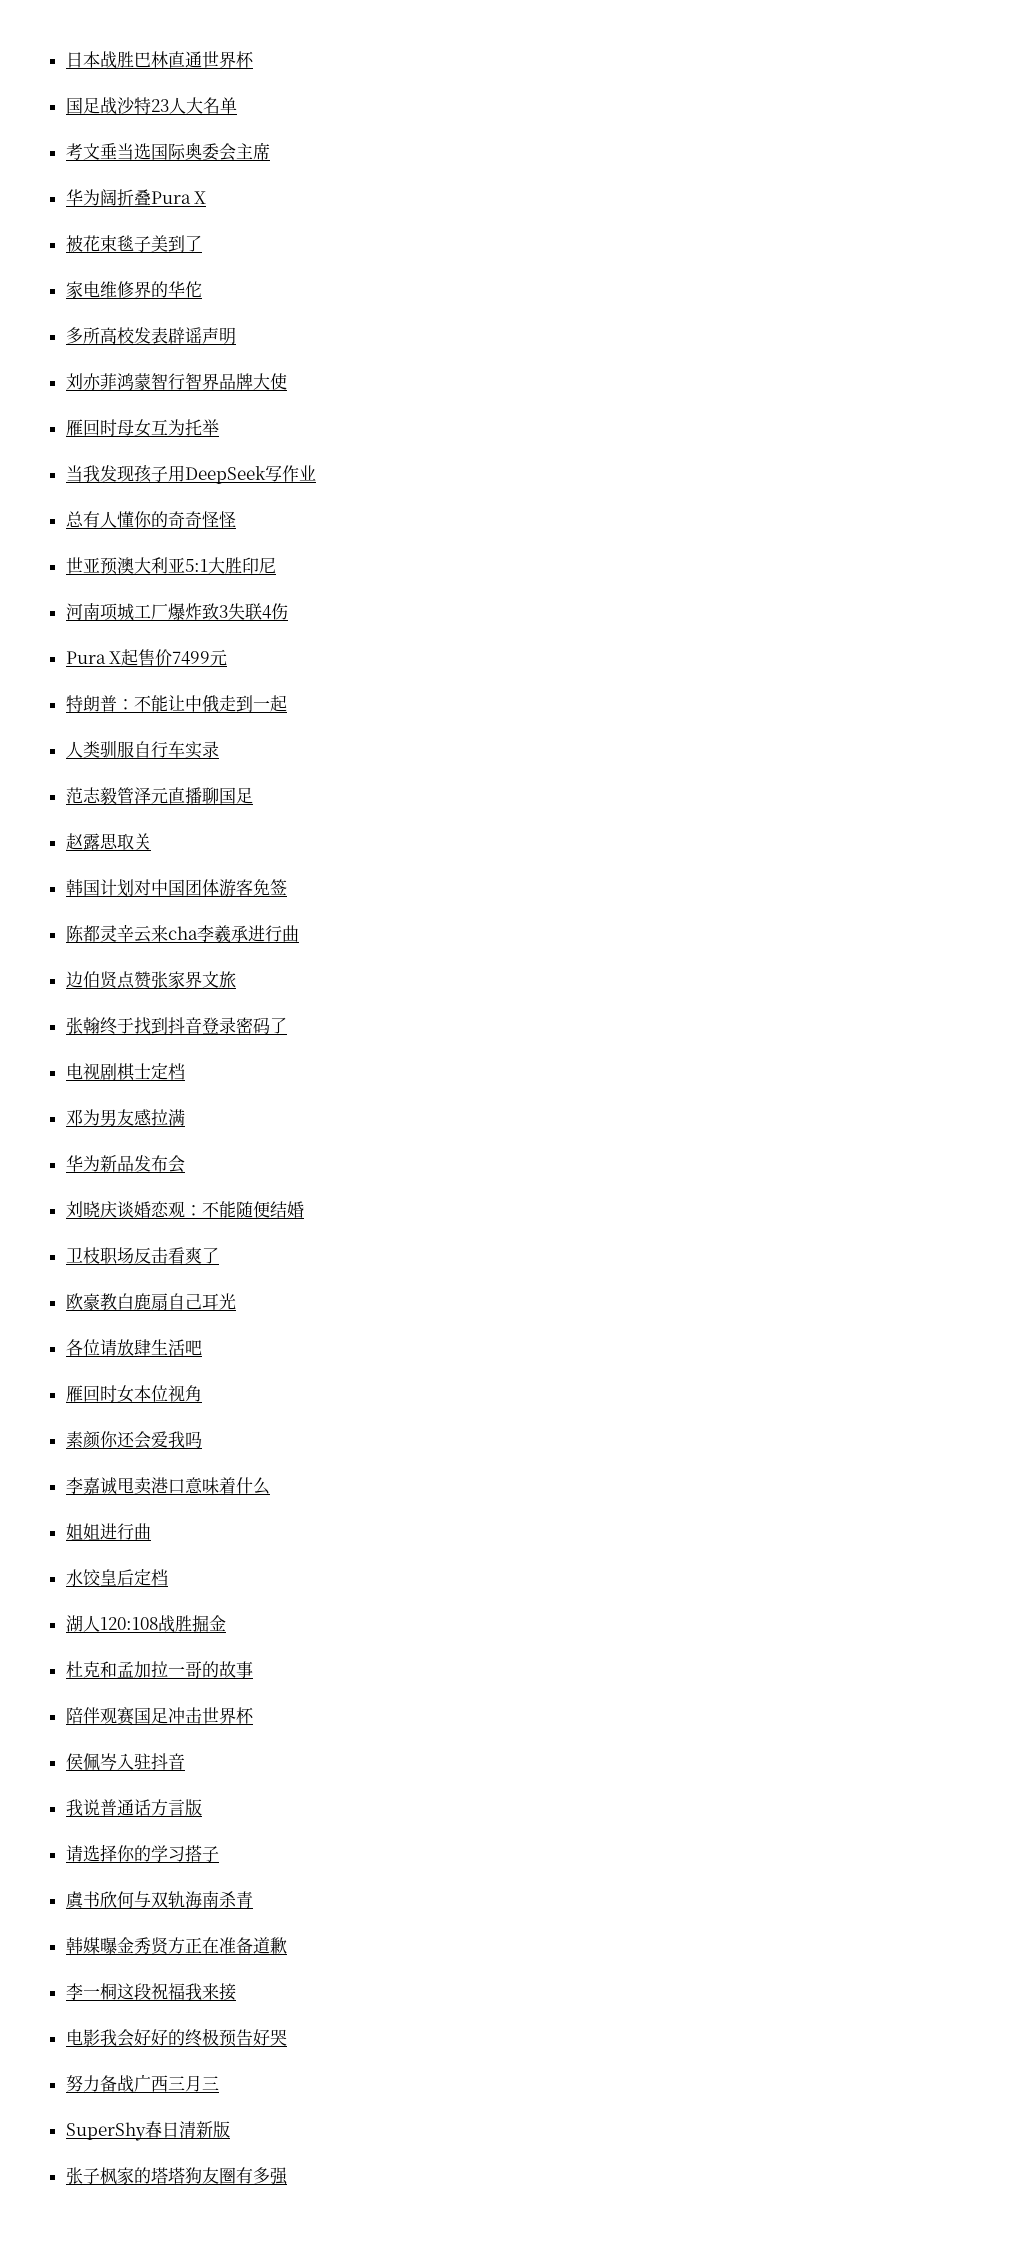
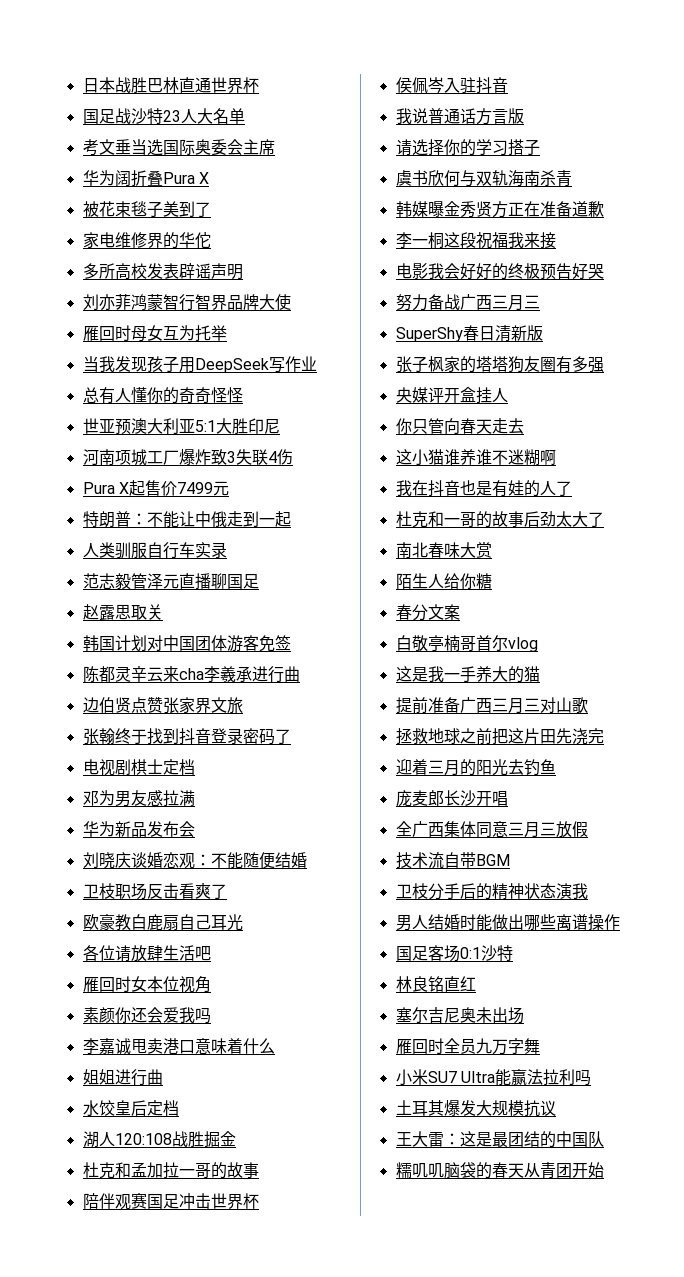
(288, 2176) none -> [395,387,508,403] [395,418,524,434] [395,449,556,466] [395,480,572,497] [395,511,604,528] [395,542,492,558] [395,573,492,589] [395,604,460,621] [395,635,538,652] [395,666,540,683] [395,697,588,714] [395,728,604,745] [395,759,556,776] [395,790,508,807] [395,821,588,838] [395,852,510,869] [395,883,588,900] [395,914,620,931] [395,945,513,962] [395,976,476,992] [395,1007,524,1024] [395,1038,540,1055] [395,1069,591,1086] [395,1100,556,1117] [395,1131,604,1148] [395,1162,604,1179] // 央媒评开盒挂人 // 你只管向春天走去 // 这小猫谁养谁不迷糊啊 // 我在抖音也是有娃的人了 // 杜克和一哥的故事后劲太大了 // 南北春味大赏 // 陌生人给你糖 // 春分文案 // 白敬亭楠哥首尔vlog // 这是我一手养大的猫 // 提前准备广西三月三对山歌 // 拯救地球之前把这片田先浇完 // 迎着三月的阳光去钓鱼 // 庞麦郎长沙开唱 // 全广西集体同意三月三放假 // 技术流自带BGM // 卫枝分手后的精神状态演我 // 男人结婚时能做出哪些离谱操作 // 国足客场0:1沙特 // 林良铭直红 // 塞尔吉尼奥未出场 // 雁回时全员九万字舞 // 小米SU7 Ultra能赢法拉利吗 // 土耳其爆发大规模抗议 // 王大雷：这是最团结的中国队 // 糯叽叽脑袋的春天从青团开始

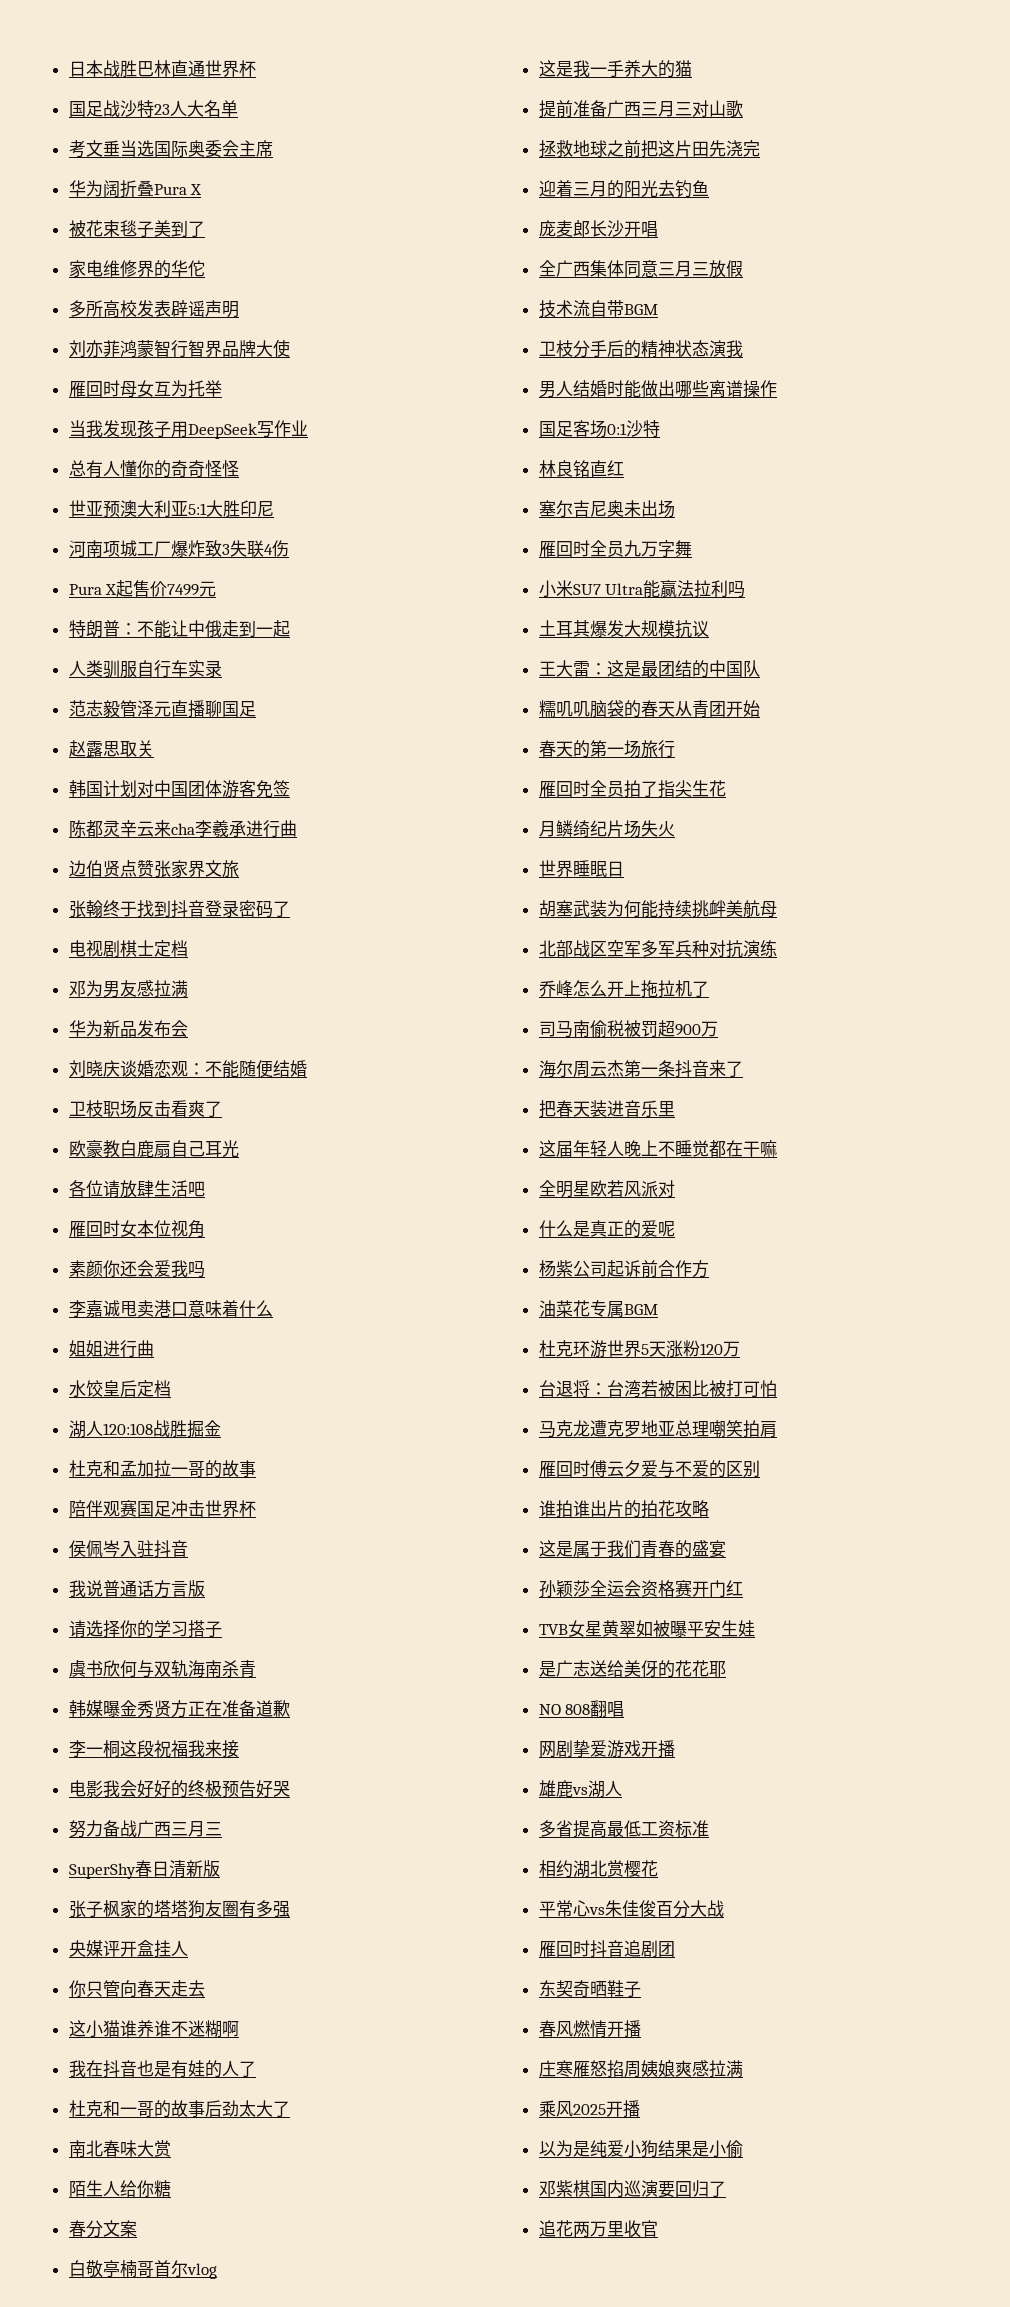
(604, 1170) none -> [538,740,675,758] [538,780,726,798] [538,820,675,838] [538,860,624,877] [538,900,777,918] [538,940,777,958] [538,980,709,998] [538,1020,718,1038] [538,1060,743,1078] [538,1100,675,1118] [538,1140,777,1157] [538,1180,675,1198] [538,1220,675,1238] [538,1260,709,1278] [538,1300,658,1317] [538,1340,740,1358] [538,1380,777,1398] [538,1420,777,1438] [538,1460,760,1478] [538,1500,709,1518] [538,1540,726,1558] [538,1579,743,1597] [538,1620,755,1637] [538,1660,726,1678] [538,1700,625,1717] [538,1740,675,1758] [538,1780,622,1798] [538,1820,709,1838] [538,1860,658,1878] [538,1900,724,1918] [538,1940,675,1958] [538,1980,641,1998] [538,2020,641,2038] [538,2060,743,2078] [538,2100,640,2118] [538,2140,743,2158] [538,2180,726,2198] [538,2220,658,2238] // 春天的第一场旅行 // 雁回时全员拍了指尖生花 // 月鳞绮纪片场失火 // 世界睡眠日 // 胡塞武装为何能持续挑衅美航母 // 北部战区空军多军兵种对抗演练 // 乔峰怎么开上拖拉机了 // 司马南偷税被罚超900万 // 海尔周云杰第一条抖音来了 // 把春天装进音乐里 // 这届年轻人晚上不睡觉都在干嘛 // 全明星欧若风派对 // 什么是真正的爱呢 // 杨紫公司起诉前合作方 // 油菜花专属BGM // 杜克环游世界5天涨粉120万 // 台退将：台湾若被困比被打可怕 // 马克龙遭克罗地亚总理嘲笑拍肩 // 雁回时傅云夕爱与不爱的区别 // 谁拍谁出片的拍花攻略 // 这是属于我们青春的盛宴 // 孙颖莎全运会资格赛开门红 // TVB女星黄翠如被曝平安生娃 // 是广志送给美伢的花花耶 // NO 808翻唱 // 网剧挚爱游戏开播 // 雄鹿vs湖人 // 多省提高最低工资标准 // 相约湖北赏樱花 // 平常心vs朱佳俊百分大战 // 雁回时抖音追剧团 // 东契奇晒鞋子 // 春风燃情开播 // 庄寒雁怒掐周姨娘爽感拉满 // 乘风2025开播 // 以为是纯爱小狗结果是小偷 // 邓紫棋国内巡演要回归了 // 追花两万里收官

